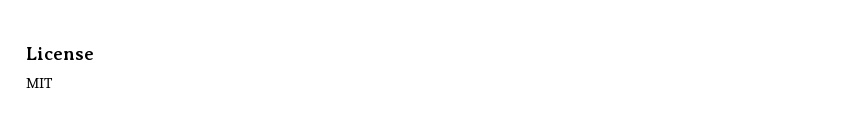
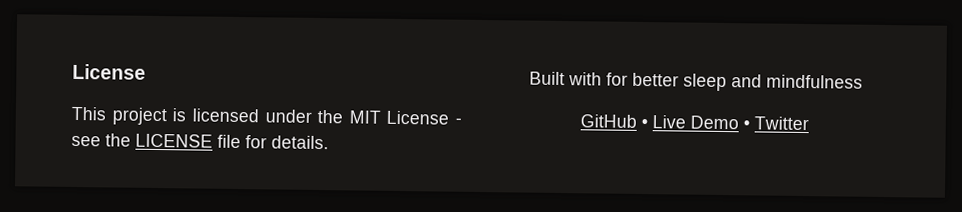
[26,78,53,88] MIT -> [71,106,462,126] [71,133,329,150] [528,71,863,92] [580,114,809,131] This project is licensed under the MIT License - see the LICENSE file for details. // Built with for better sleep and mindfulness // GitHub • Live Demo • Twitter

